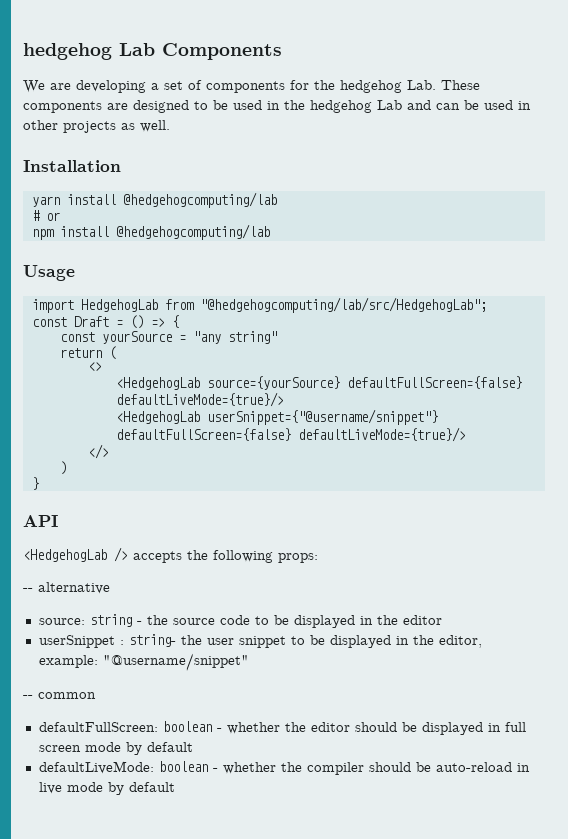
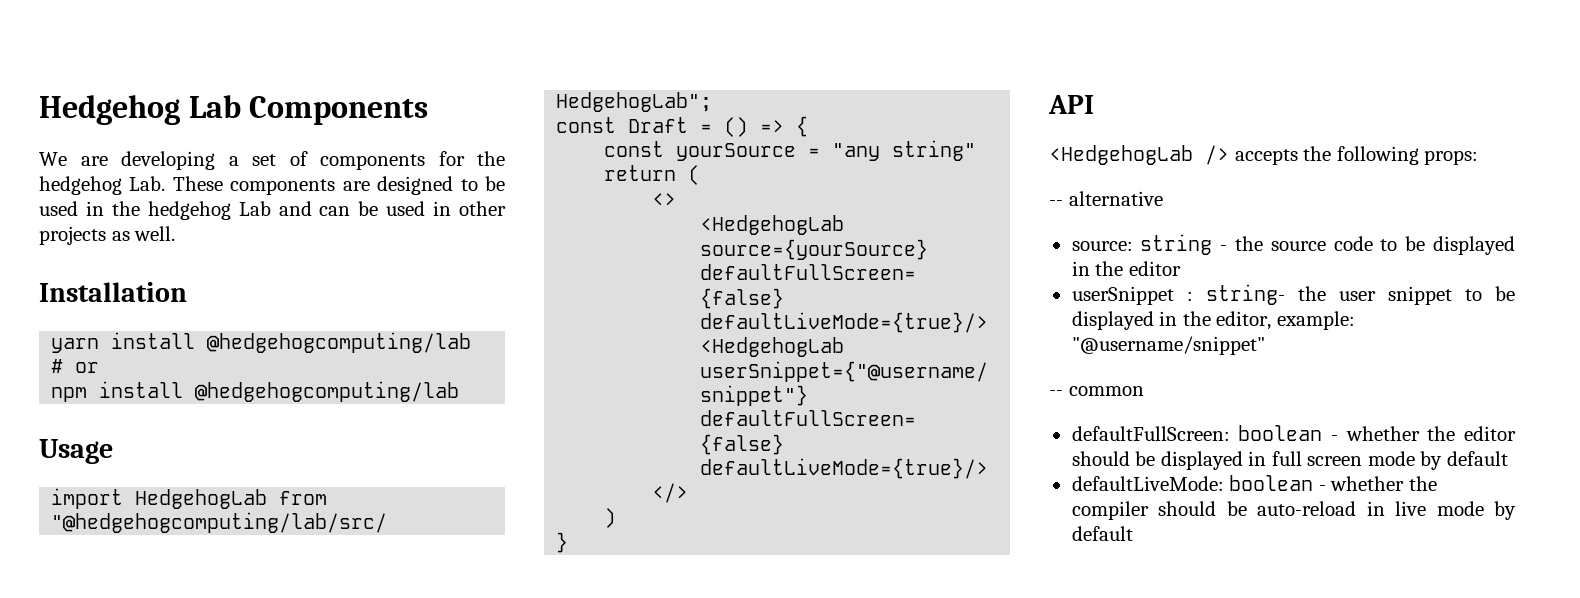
[23,43,112,60] hedgehog -> [39,95,180,125] Hedgehog

